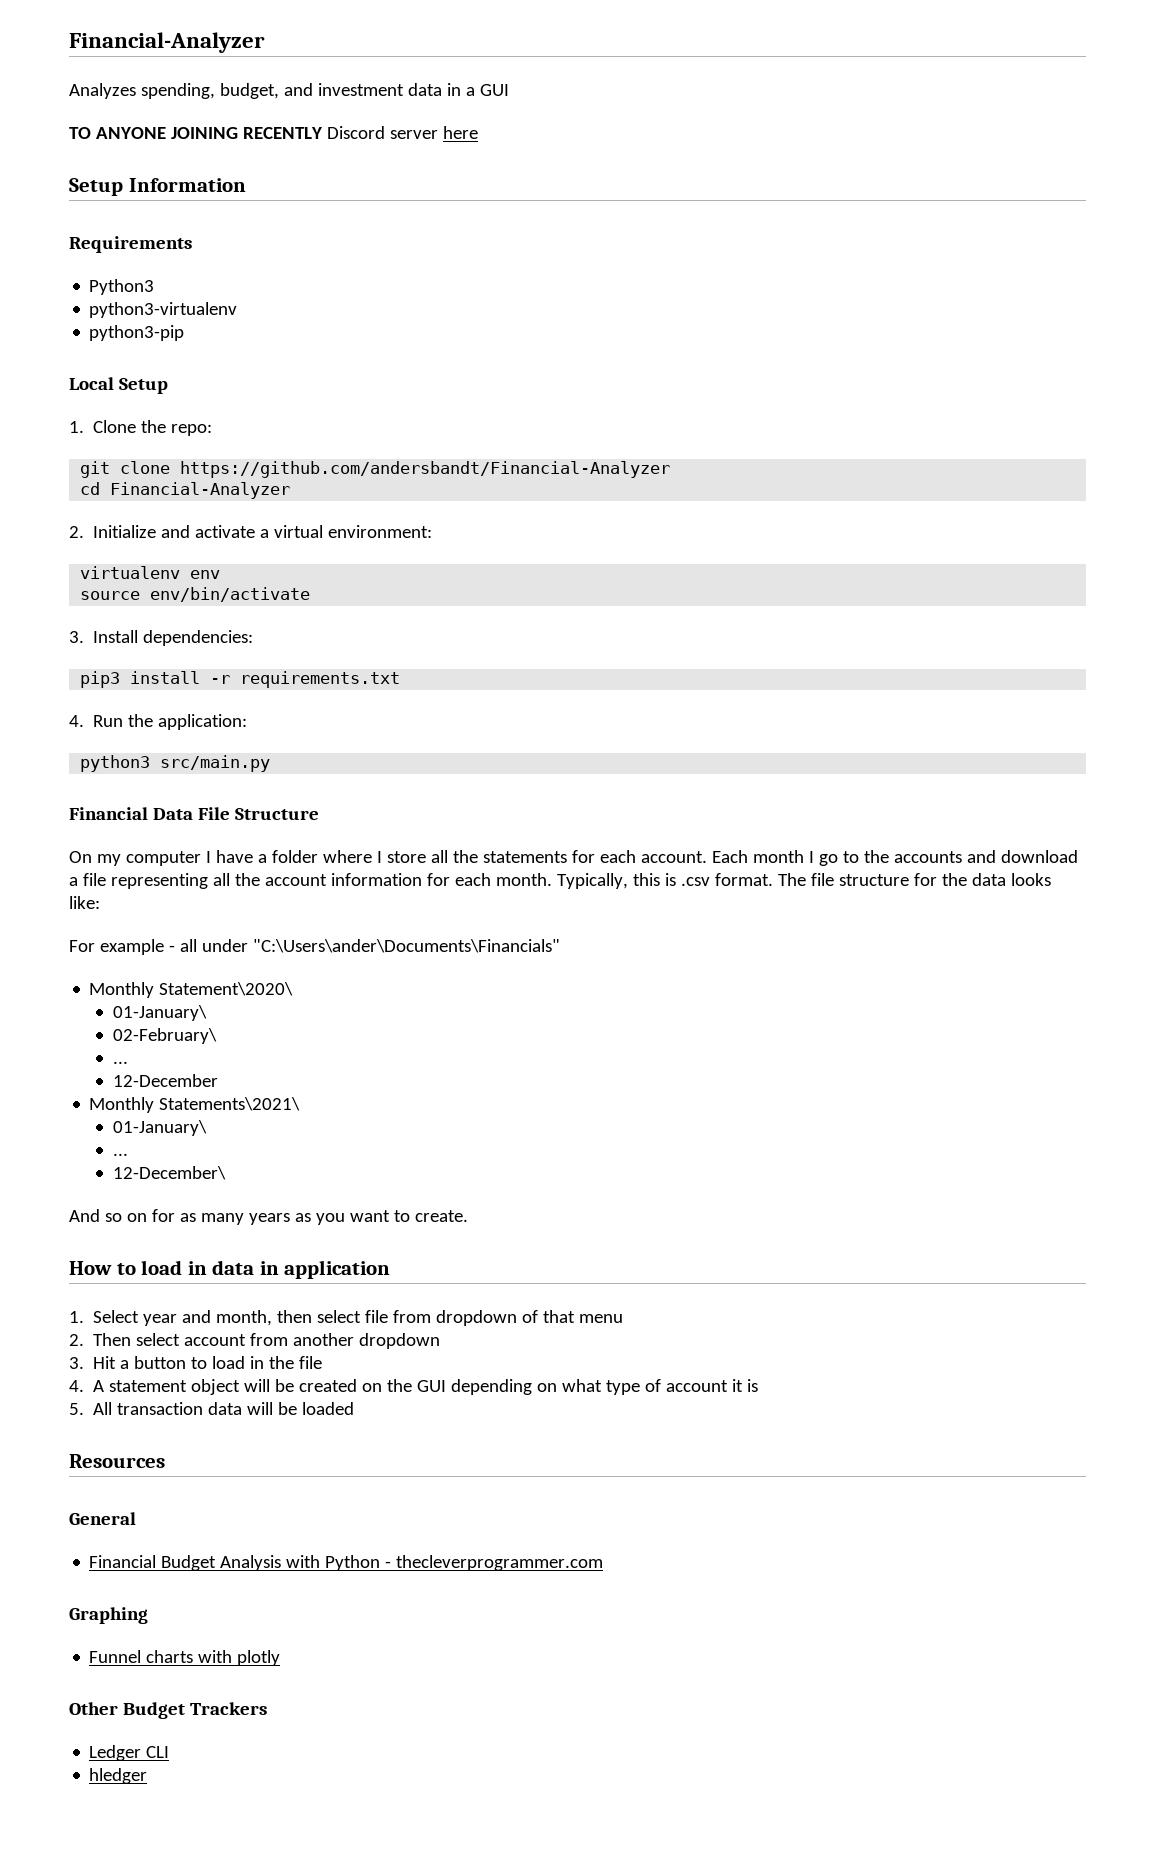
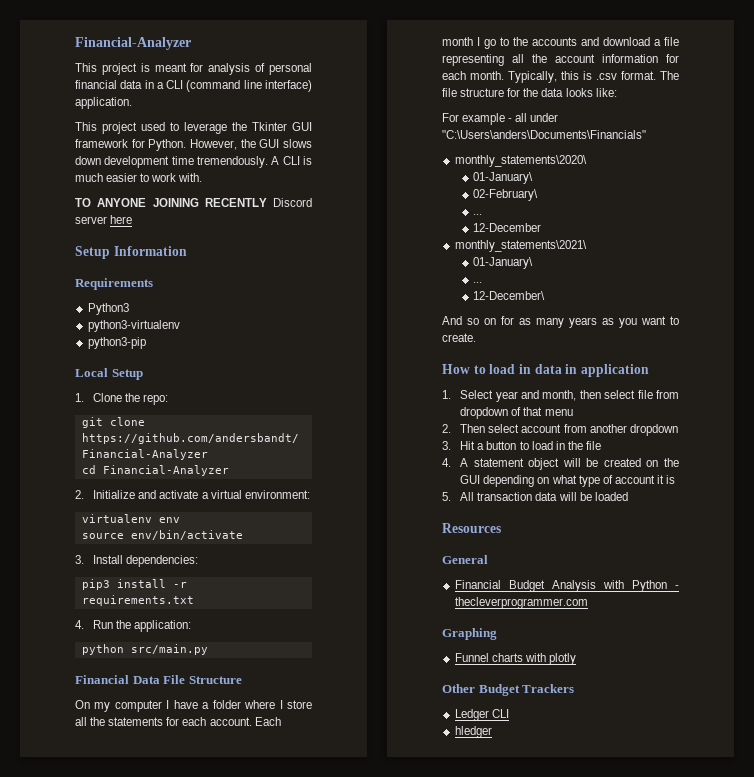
[69,32,265,53] [69,83,509,99] Financial-Analyzer // Analyzes spending, budget, and investment data in a GUI -> [75,37,191,50] [75,63,312,75] [75,80,312,92] [75,97,132,109] [75,122,312,134] [75,139,312,151] [75,156,312,168] [75,173,203,182] Financial-Analyzer // This project is meant for analysis of personal financial data in a CLI (command line interface) application. // This project used to leverage the Tkinter GUI framework for Python. However, the GUI slows down development time tremendously. A CLI is much easier to work with.
[80,755,151,772] python3 -> [81,644,124,655] python
[252,939,560,953] [89,982,294,998] "C:\Users\ander\Documents\Financials" // Monthly Statement\2020\ -> [442,130,646,139] [454,155,587,167] "C:\Users\anders\Documents\Financials" // monthly_statements\2020\
[89,1097,301,1113] Monthly Statements\2021\ -> [454,240,587,252] monthly_statements\2021\

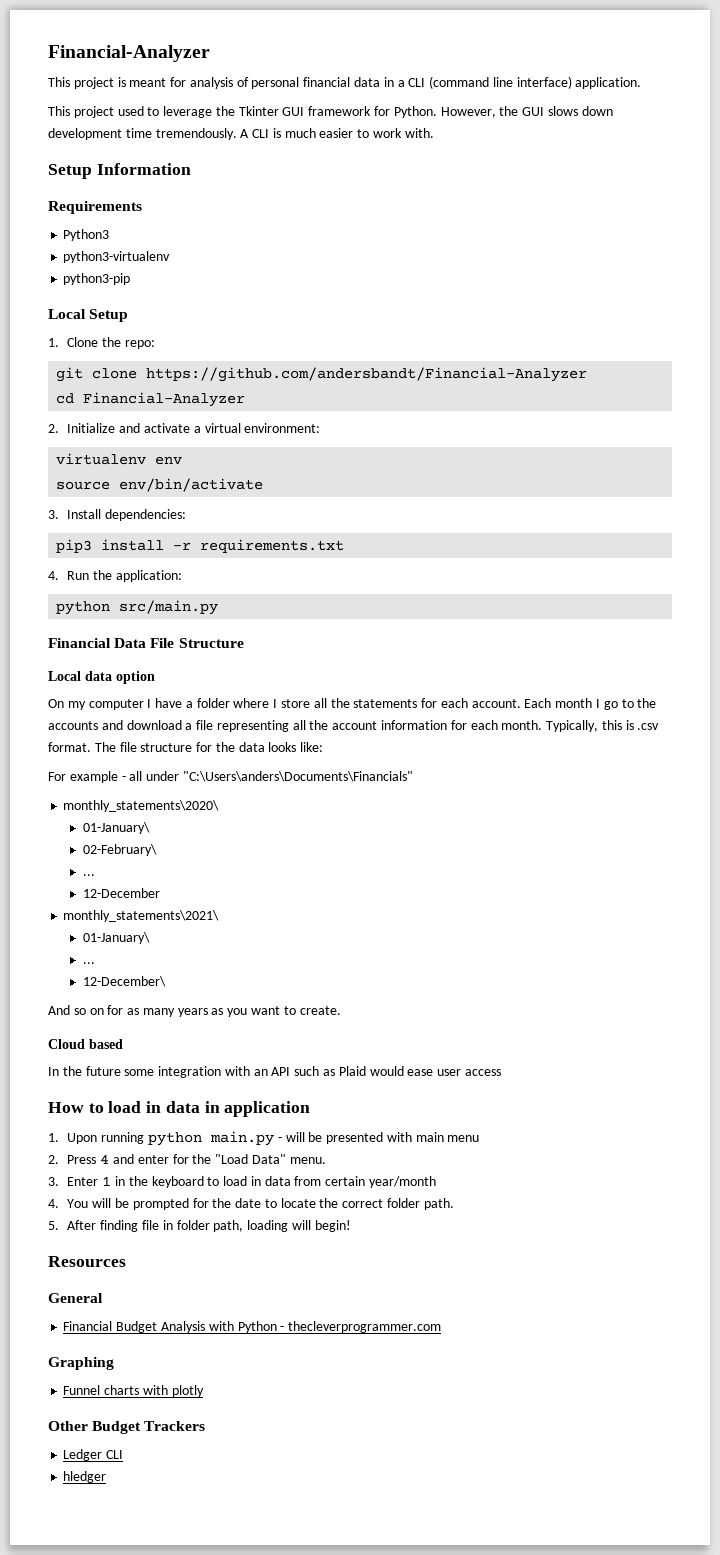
[75,198,312,207] [75,215,133,224] // TO ANYONE JOINING RECENTLY Discord server here -> (434, 133) none
(242, 680) none -> [48,671,155,684] // Local data option
(476, 337) none -> [48,1039,123,1049] [48,1066,501,1078] // Cloud based // In the future some integration with an API such as Plaid would ease user access
[460,390,679,402] [460,407,573,419] [442,424,678,436] [442,441,602,450] [442,458,679,470] [460,475,676,487] [442,492,628,501] Select year and month, then select file from dropdown of that menu // 2. Then select account from another dropdown // 3. Hit a button to load in the file // 4. A statement object will be created on the GUI depending on what type of account it is // 5. All transaction data will be loaded -> [67,1131,480,1146] [48,1154,326,1164] [48,1176,437,1188] [48,1198,454,1210] [48,1220,351,1232] Upon running python main.py - will be presented with main menu // 2. Press 4 and enter for the "Load Data" menu. // 3. Enter 1 in the keyboard to load in data from certain year/month // 4. You will be prompted for the date to locate the correct folder path. // 5. After finding file in folder path, loading will begin!

